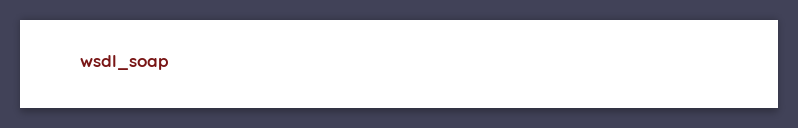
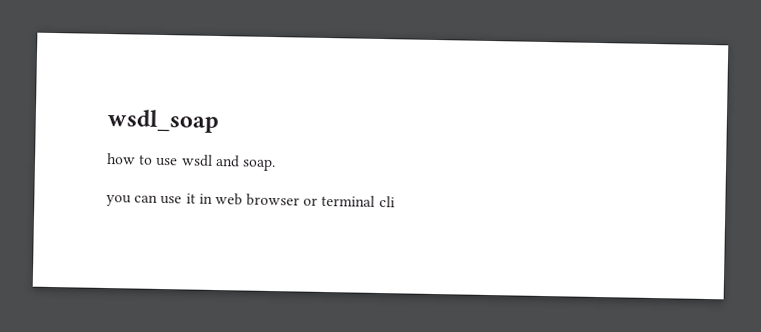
(169, 62) none -> [106,152,276,172] [106,192,395,208] // how to use wsdl and soap. // you can use it in web browser or terminal cli

